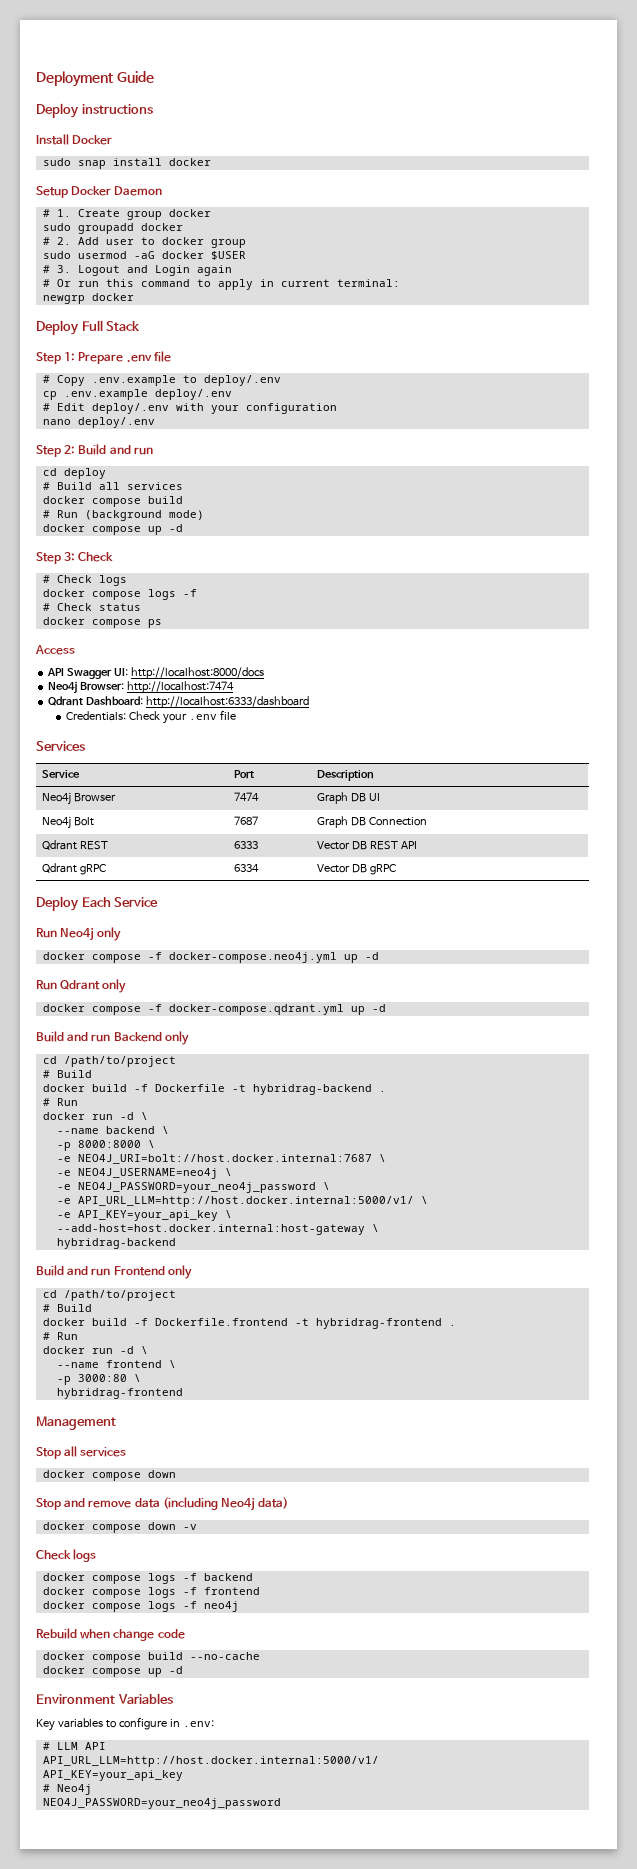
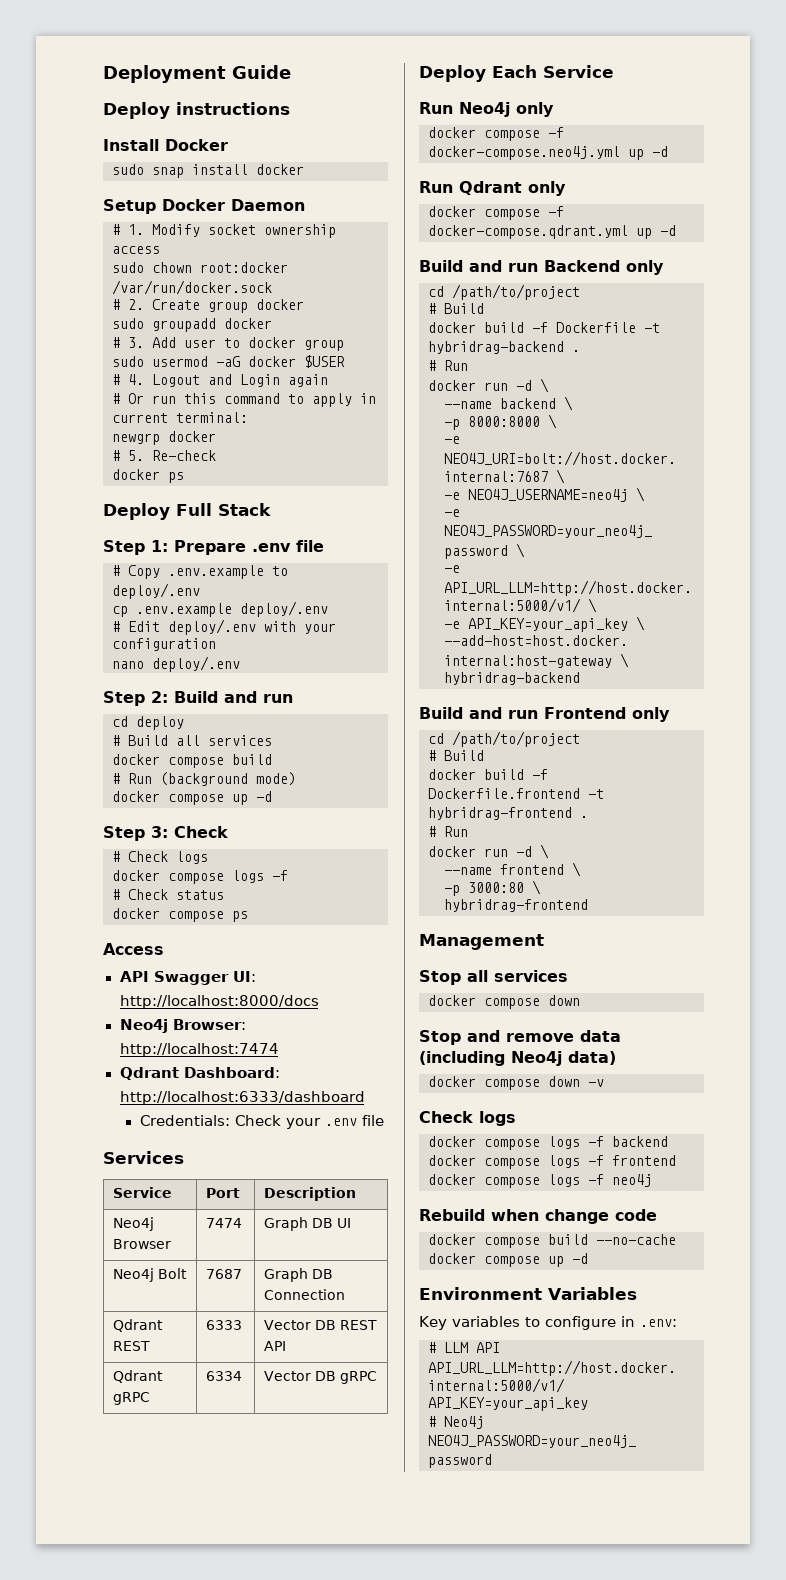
(71, 213) none -> [152,224,336,238] [112,246,160,254] [112,262,288,273] [112,280,272,295] [112,299,144,310] Modify socket ownership access // sudo chown root:docker /var/run/docker.sock // # 2.
[56,237,71,245] 2. -> [128,337,144,348] 3.
[56,265,71,273] 3. -> [128,374,144,385] 4.
(134, 297) none -> [112,450,216,461] [112,469,184,483] // # 5. Re-check // docker ps

